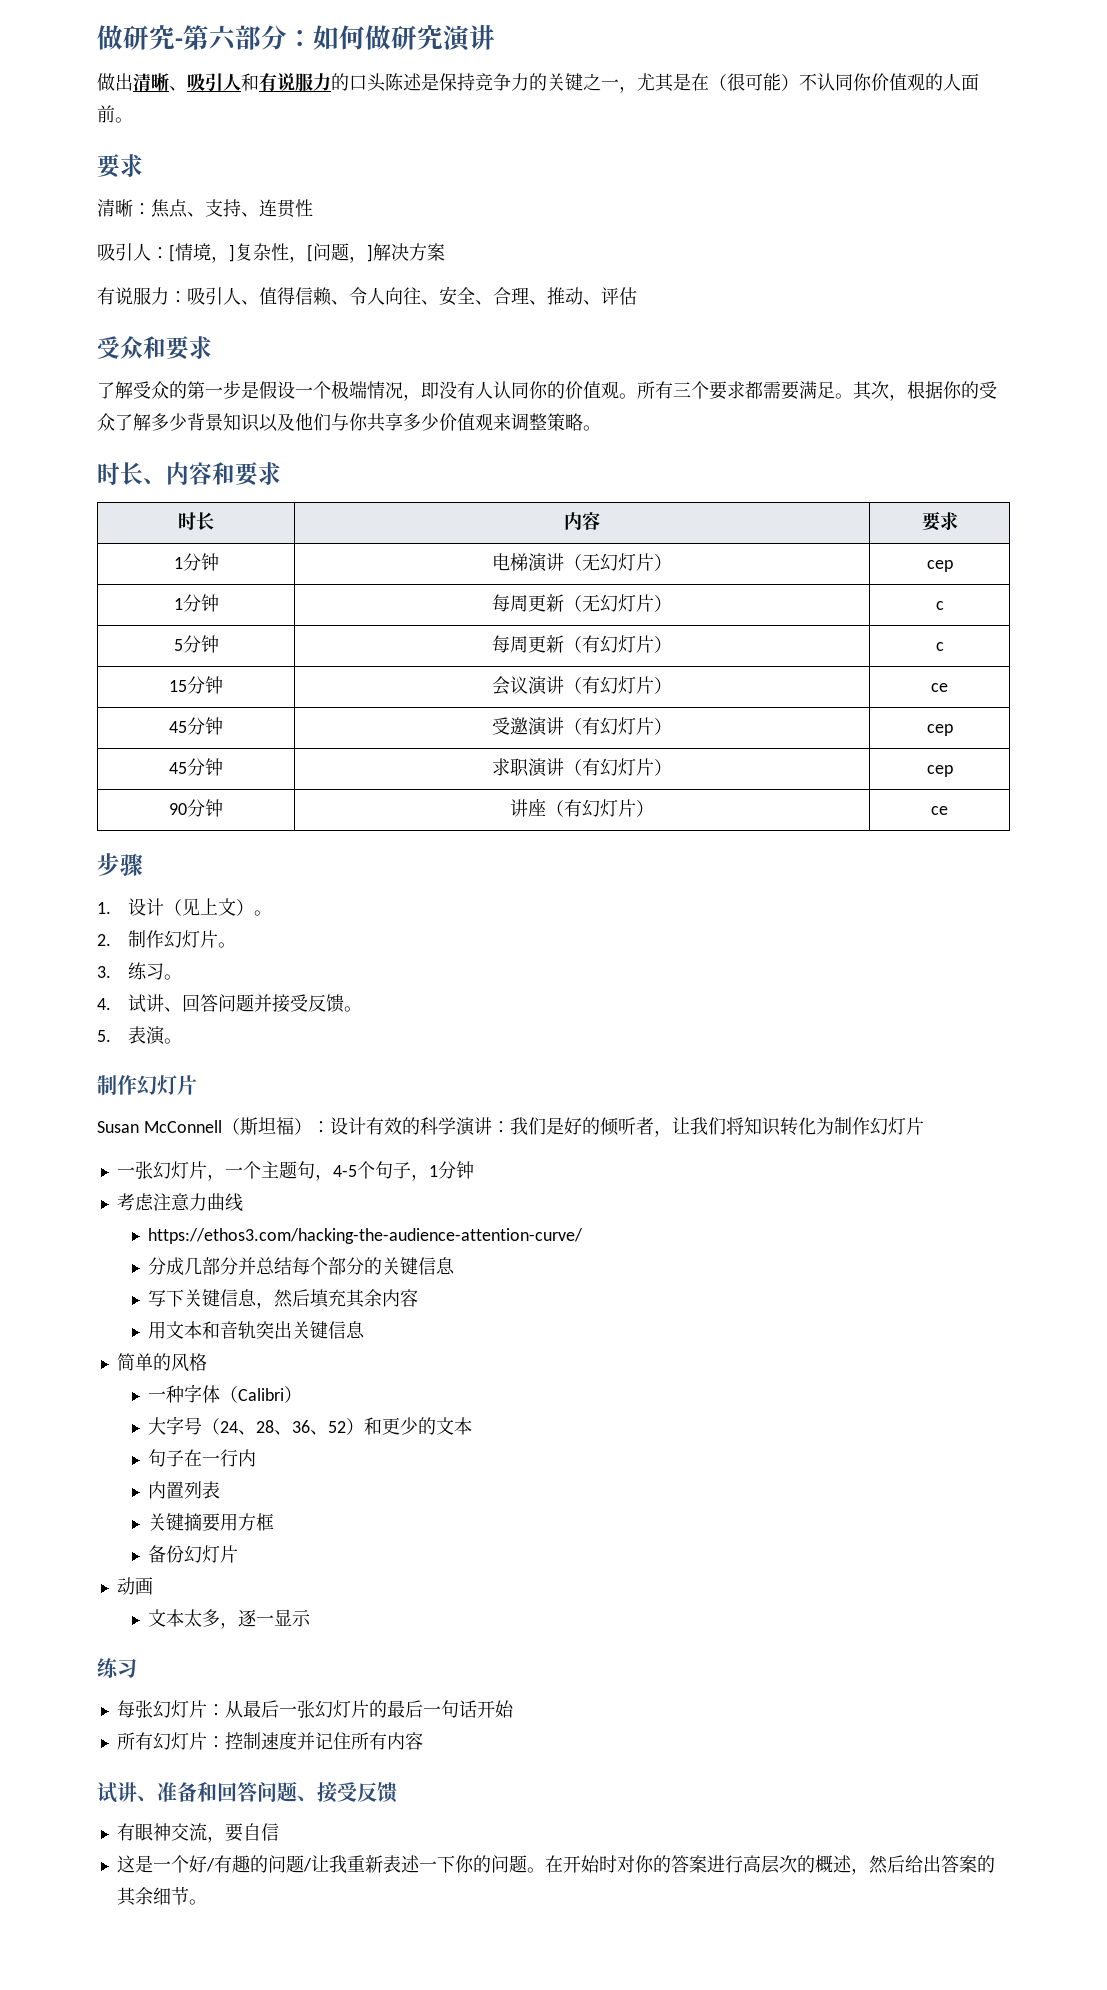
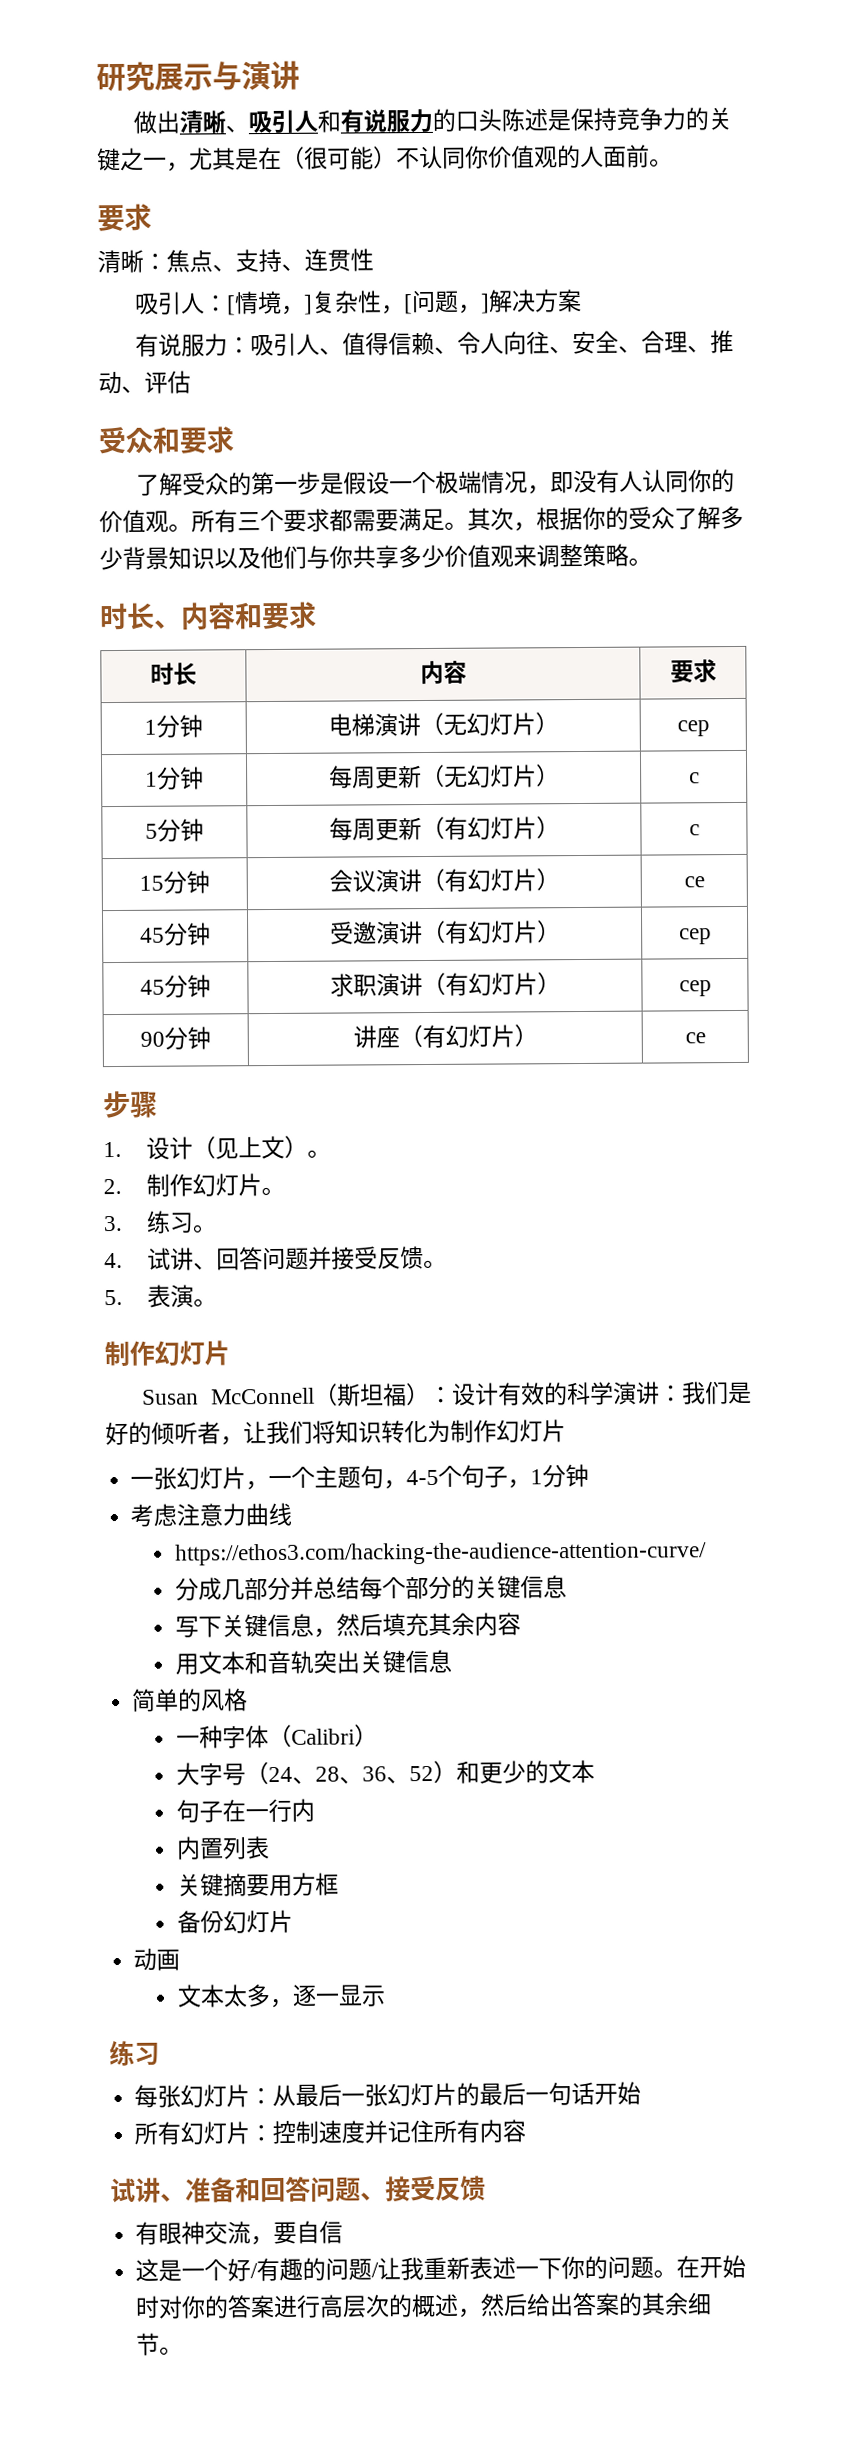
[97,25,443,51] 做研究-第六部分：如何做研究 -> [96,61,242,92] 研究展示与

